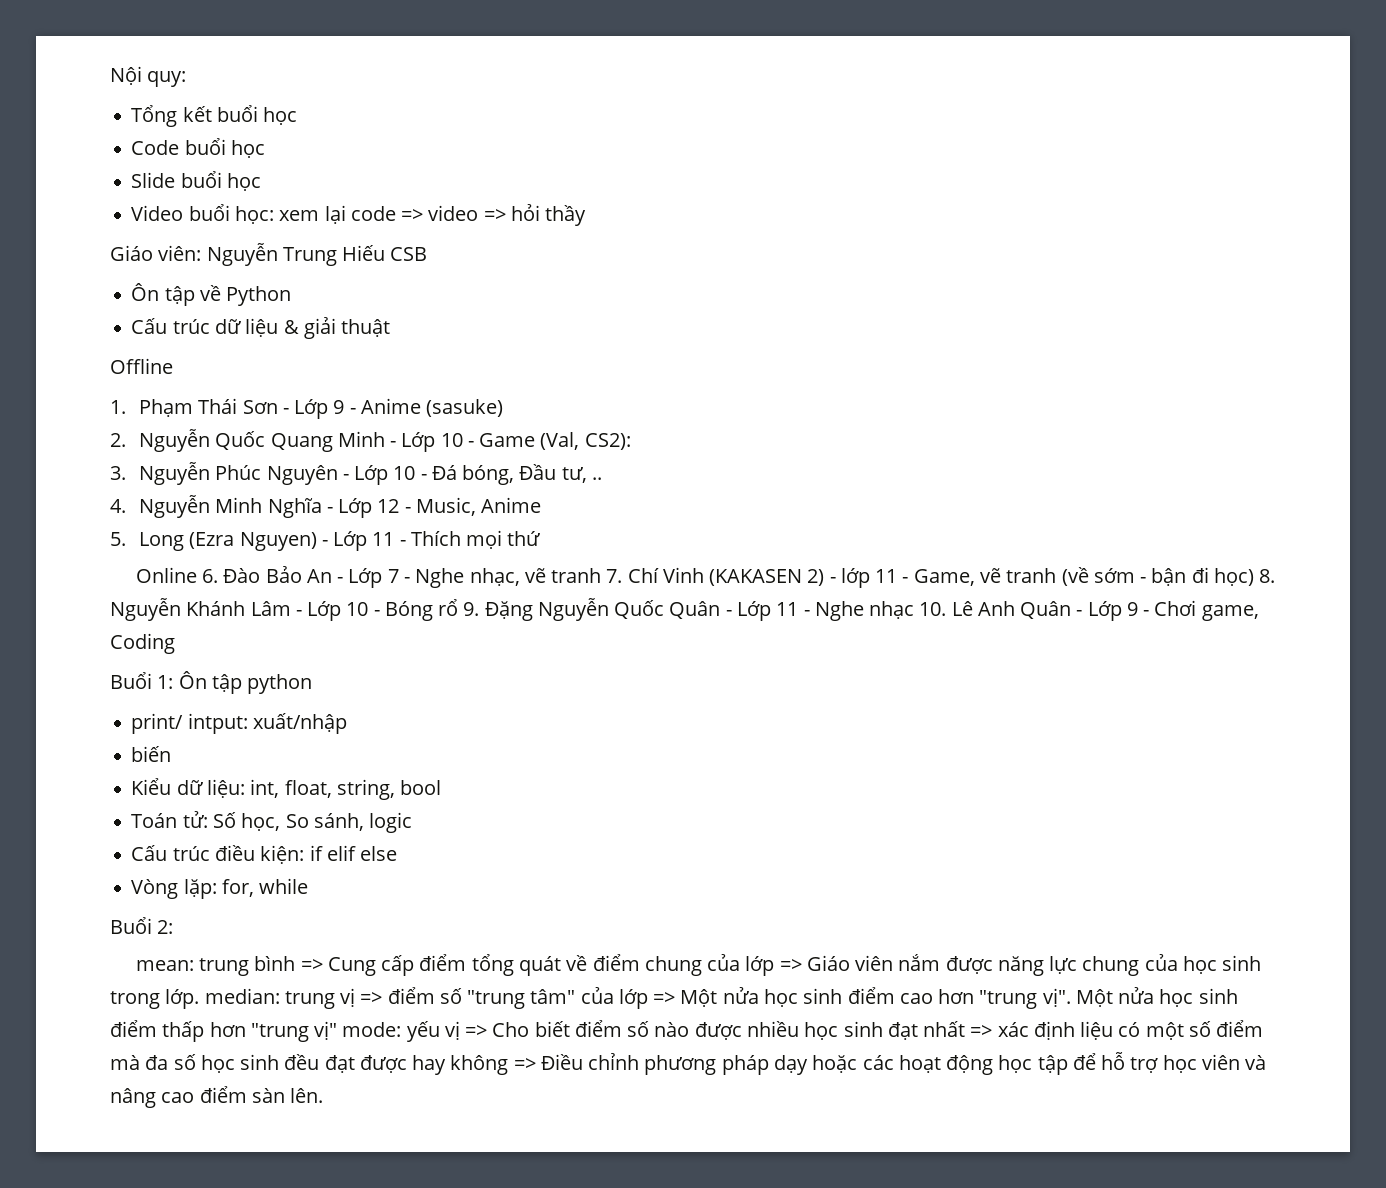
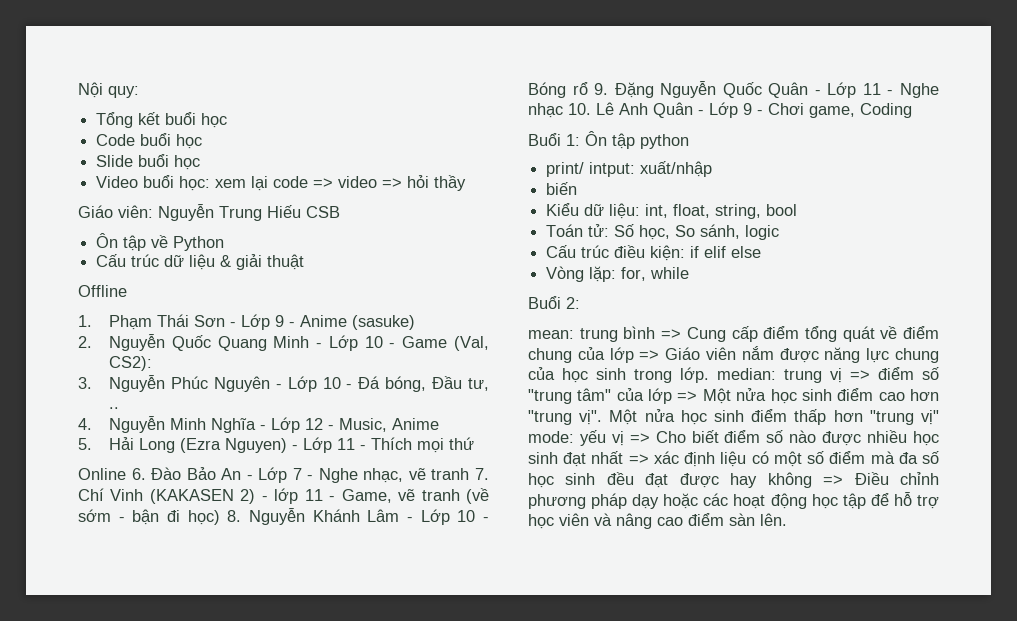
(126, 539) none -> [109,437,135,450] Hải

